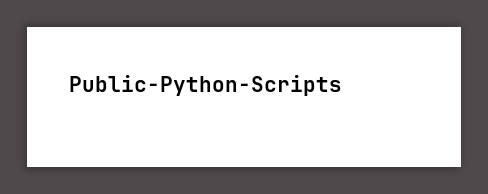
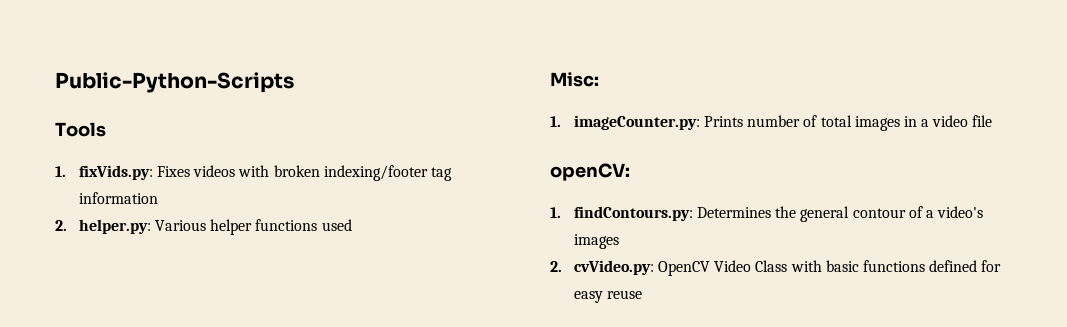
(342, 85) none -> [55,122,106,137] [55,165,452,181] [78,192,158,204] [55,219,352,235] [550,72,599,87] [550,115,993,131] [550,163,630,181] [550,206,984,222] [573,234,619,249] [550,260,1002,276] [573,290,642,303] // Tools // 1. fixVids.py: Fixes videos with broken indexing/footer tag information // 2. helper.py: Various helper functions used // Misc: // 1. imageCounter.py: Prints number of total images in a video file // openCV: // 1. findContours.py: Determines the general contour of a video's images // 2. cvVideo.py: OpenCV Video Class with basic functions defined for easy reuse

